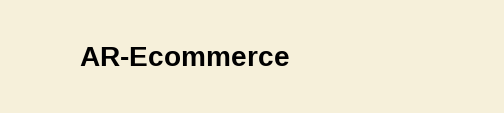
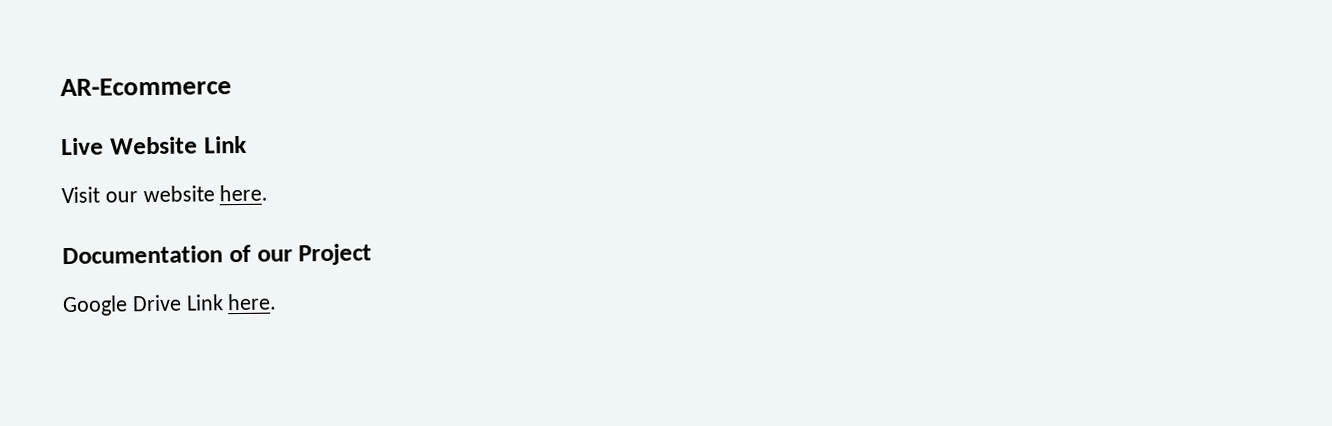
(290, 56) none -> [61,135,247,156] [61,184,269,204] [62,243,373,266] [62,293,278,317] // Live Website Link // Visit our website here. // Documentation of our Project // Google Drive Link here.

